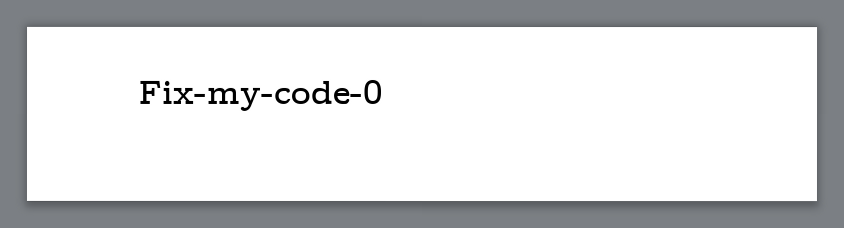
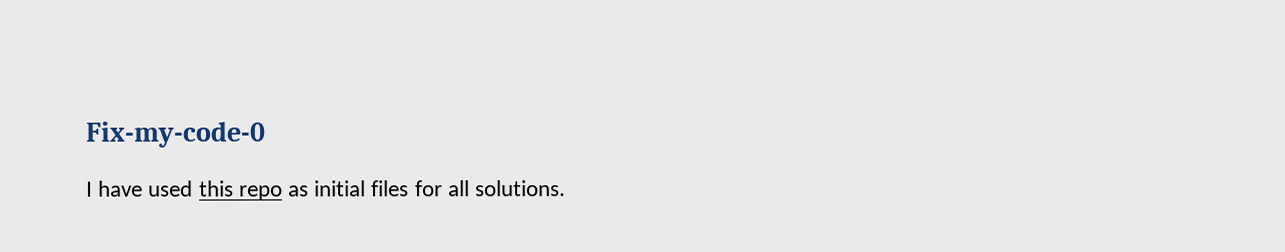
(384, 95) none -> [86,180,567,201] // I have used this repo as initial files for all solutions.

